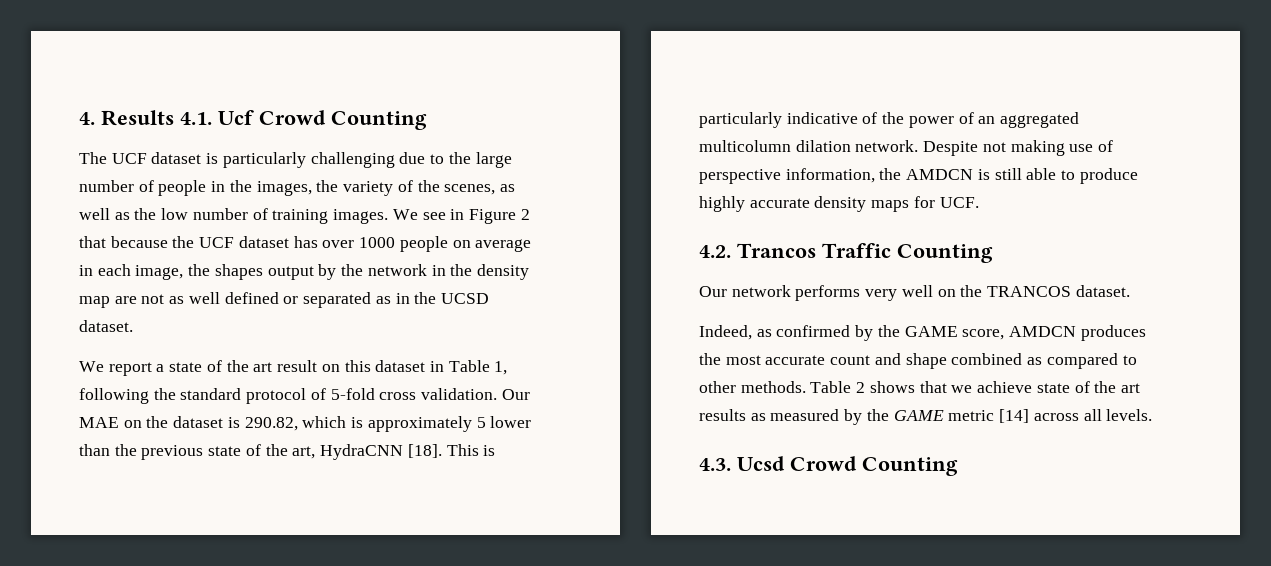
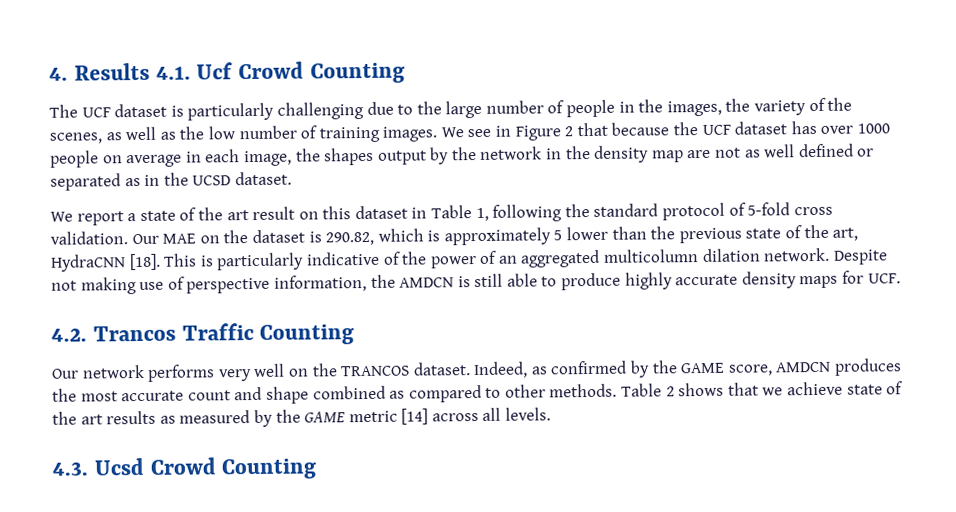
(1130, 291) // -> (471, 369) none

